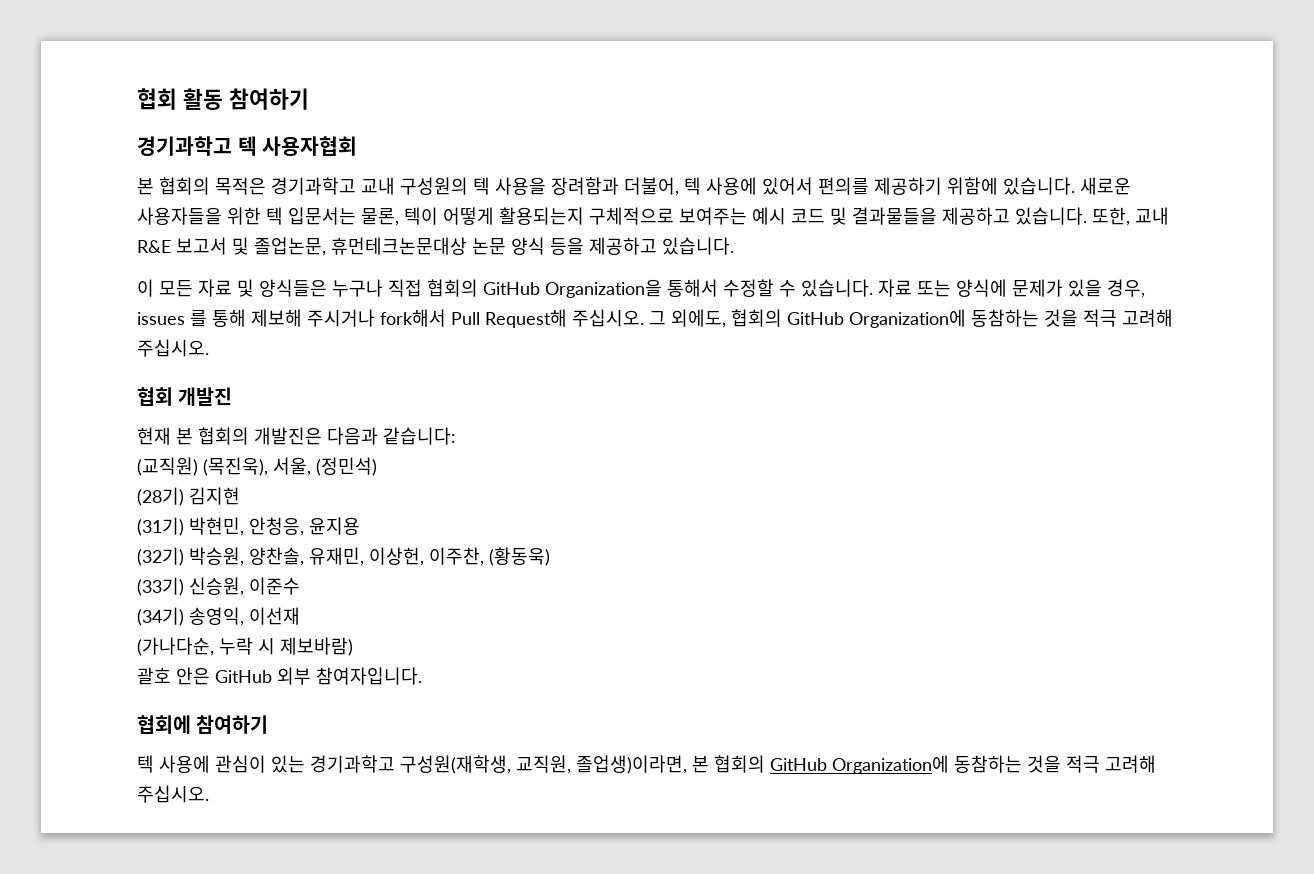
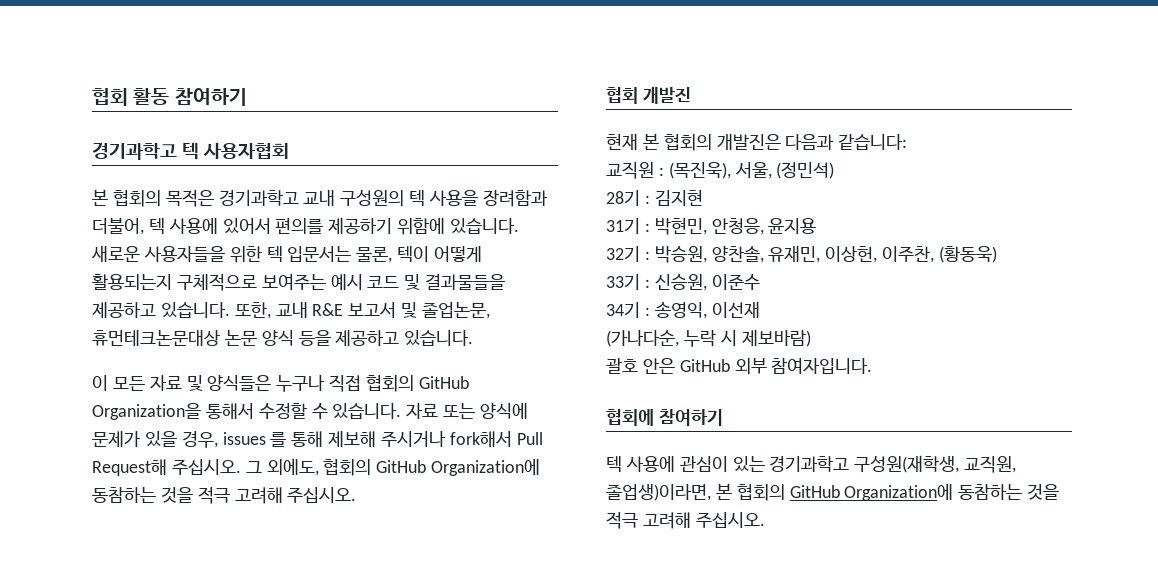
[137,457,198,476] (교직원) -> [606,162,664,179] 교직원 :
[137,487,184,506] (28기) -> [606,190,650,206] 28기 :
[137,517,184,536] (31기) -> [606,218,650,234] 31기 :
[137,547,184,566] (32기) -> [606,246,650,262] 32기 :
[137,577,184,596] (33기) -> [606,274,650,290] 33기 :
[137,607,184,626] (34기) -> [606,302,650,318] 34기 :

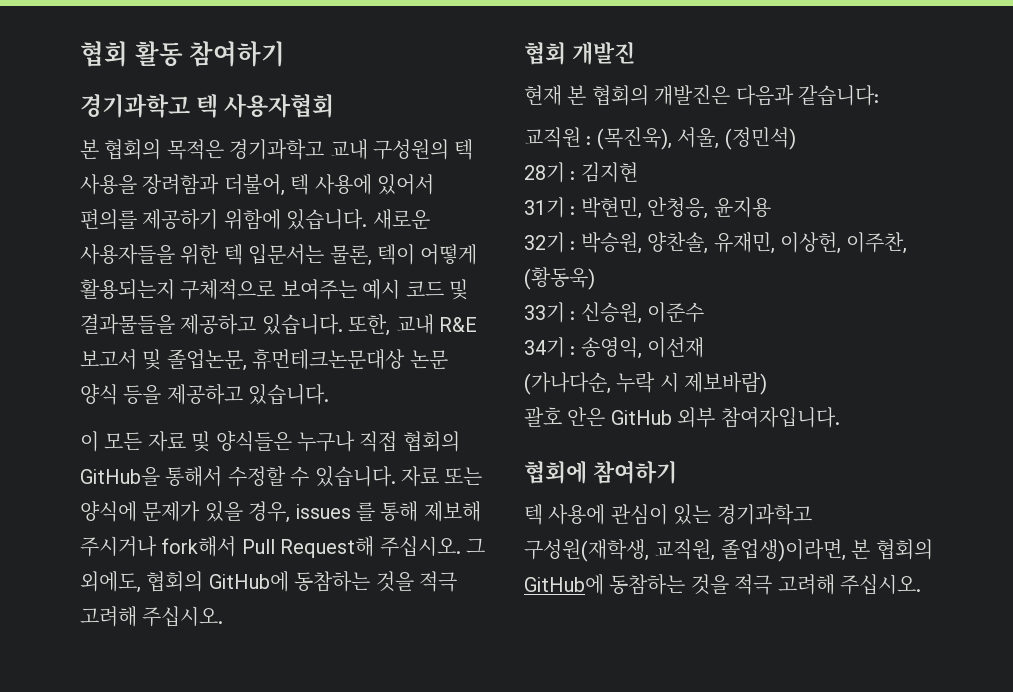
[418,376,469,389] [92,403,201,420] GitHub Organization을 -> [80,467,160,486] GitHub을
[376,459,541,476] GitHub Organization에 -> [208,571,289,592] GitHub에
[789,484,954,501] GitHub Organization에 -> [524,574,604,595] GitHub에

